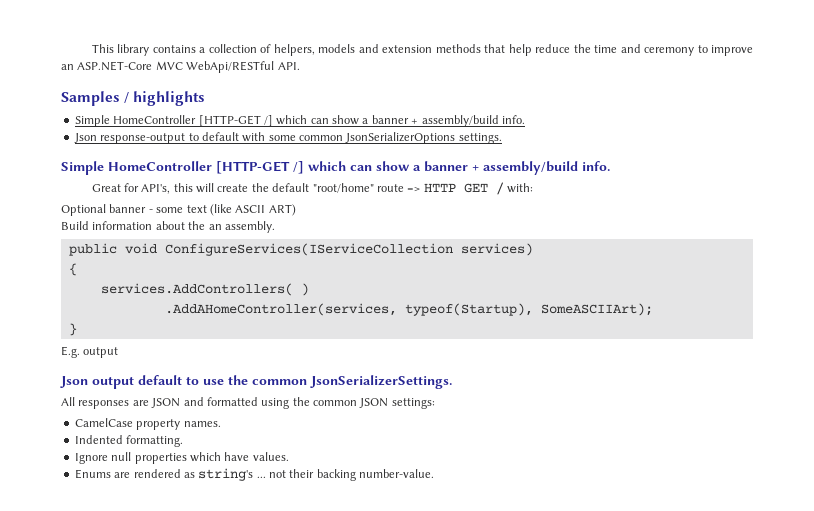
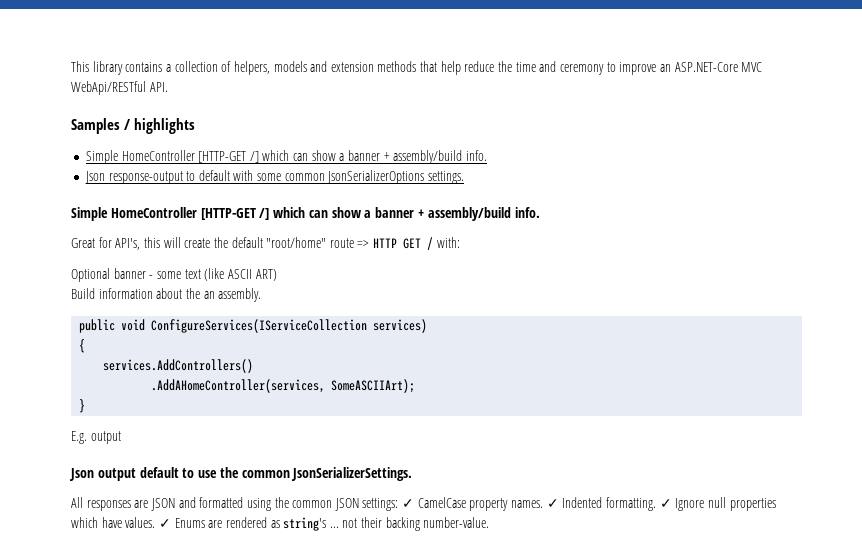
[100,283,309,296] services.AddControllers( ) -> [103,359,254,373] services.AddControllers()
[404,303,533,316] typeof(Startup), -> (326, 386) none
(435, 403) // -> [402,499,415,508] ✓
(221, 424) // -> [546,499,559,508] ✓
(184, 441) // -> [659,499,672,508] ✓
(289, 456) // -> [158,519,171,528] ✓

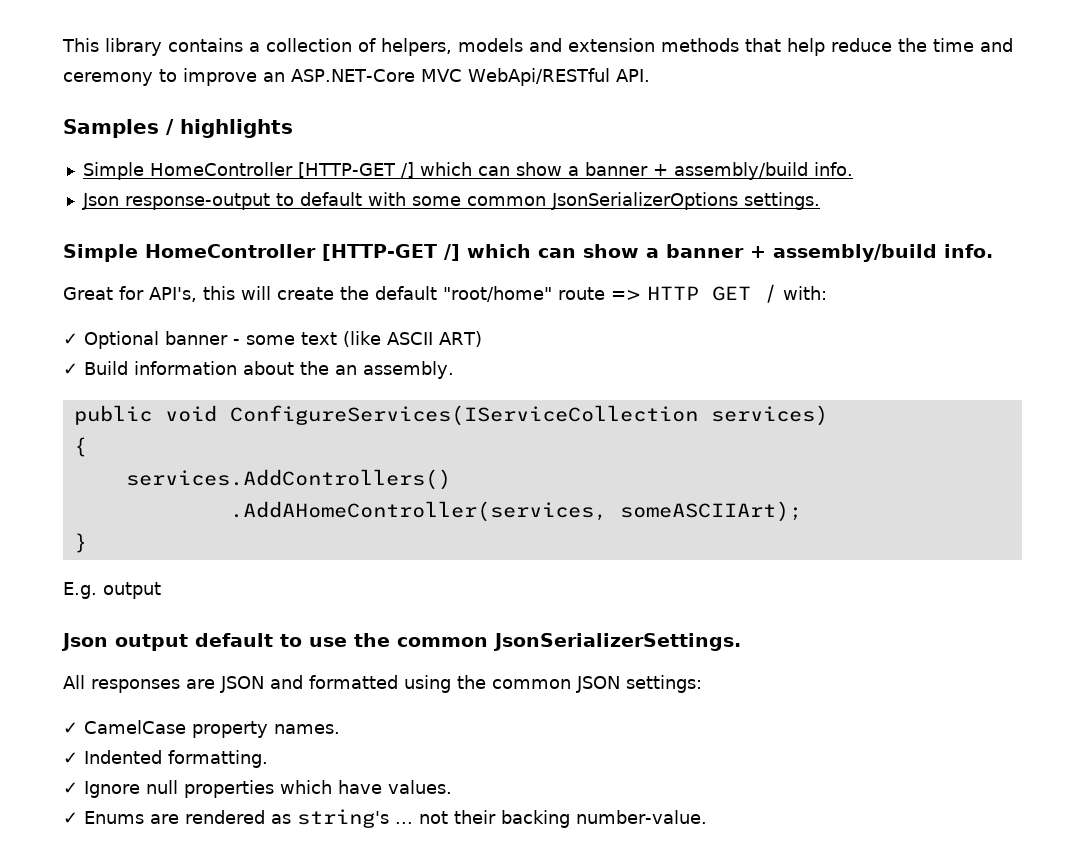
(460, 242) none -> [63,333,78,345] ✓
(277, 275) none -> [63,363,78,375] ✓
[331,379,416,393] SomeASCIIArt); -> [619,501,802,522] someASCIIArt);
(399, 504) none -> (702, 684) //
(544, 504) none -> (340, 729) //
(656, 504) none -> (268, 759) //
(156, 522) none -> (452, 787) //

